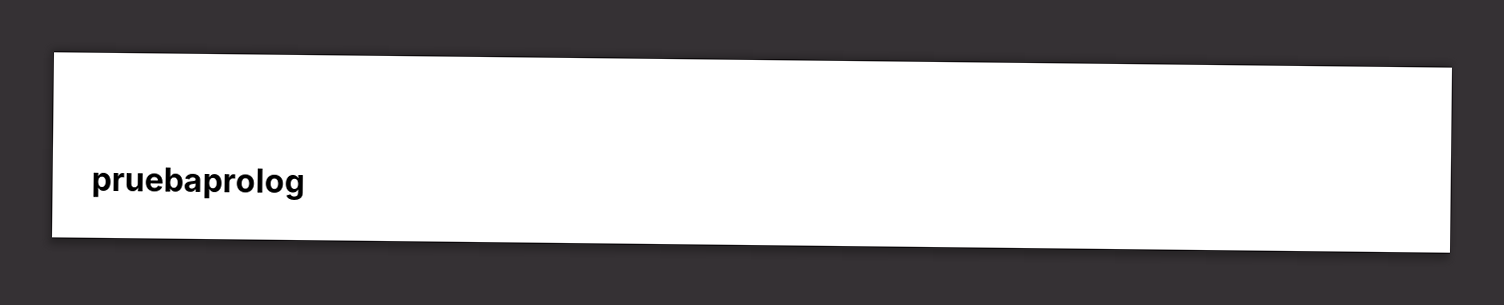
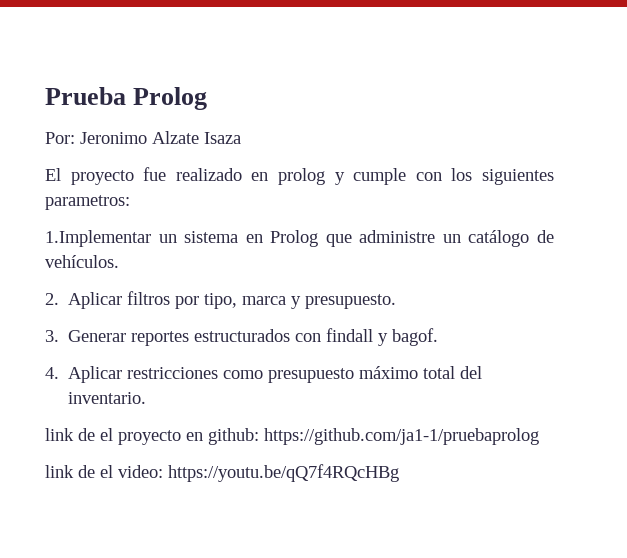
[91,166,305,201] pruebaprolog -> [45,87,208,110] [45,131,241,144] [45,167,555,185] [45,195,130,210] [45,230,554,247] [45,255,119,268] [45,291,397,309] [45,328,439,346] [45,366,483,383] [68,392,147,404] [45,428,539,445] [45,464,399,482] Prueba Prolog // Por: Jeronimo Alzate Isaza // El proyecto fue realizado en prolog y cumple con los siguientes parametros: // 1.Implementar un sistema en Prolog que administre un catálogo de vehículos. // 2. Aplicar filtros por tipo, marca y presupuesto. // 3. Generar reportes estructurados con findall y bagof. // 4. Aplicar restricciones como presupuesto máximo total del inventario. // link de el proyecto en github: https://github.com/ja1-1/pruebaprolog // link de el video: https://youtu.be/qQ7f4RQcHBg

